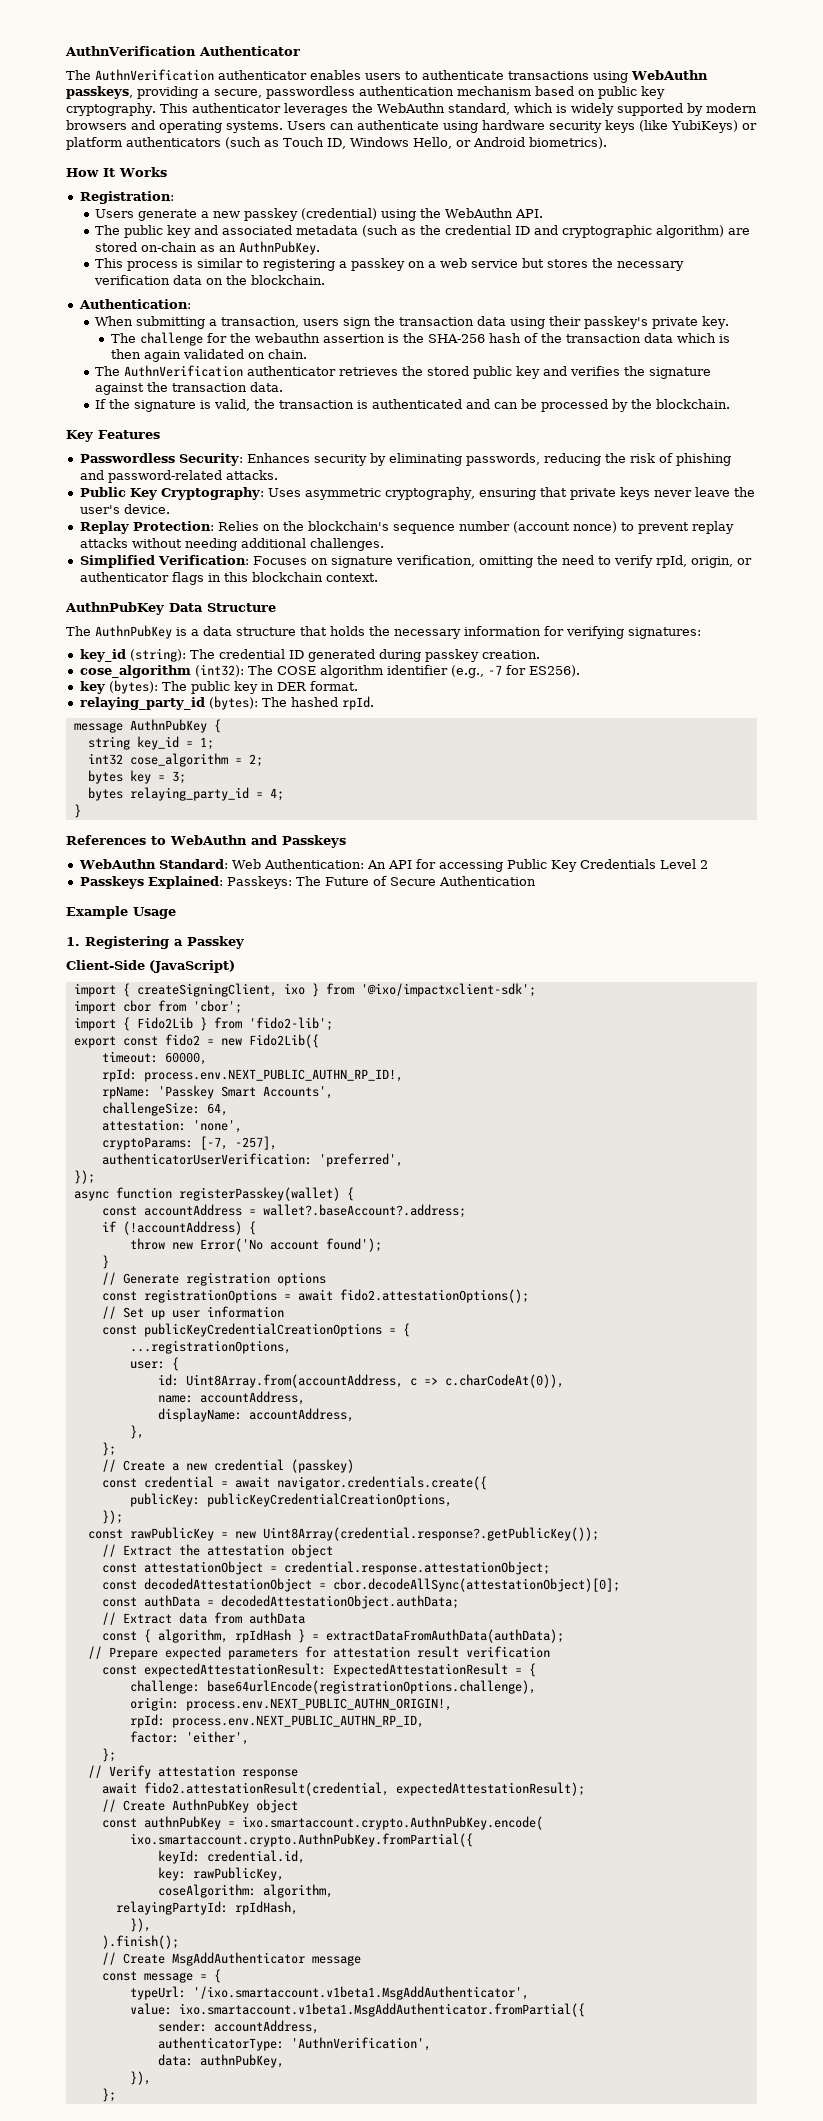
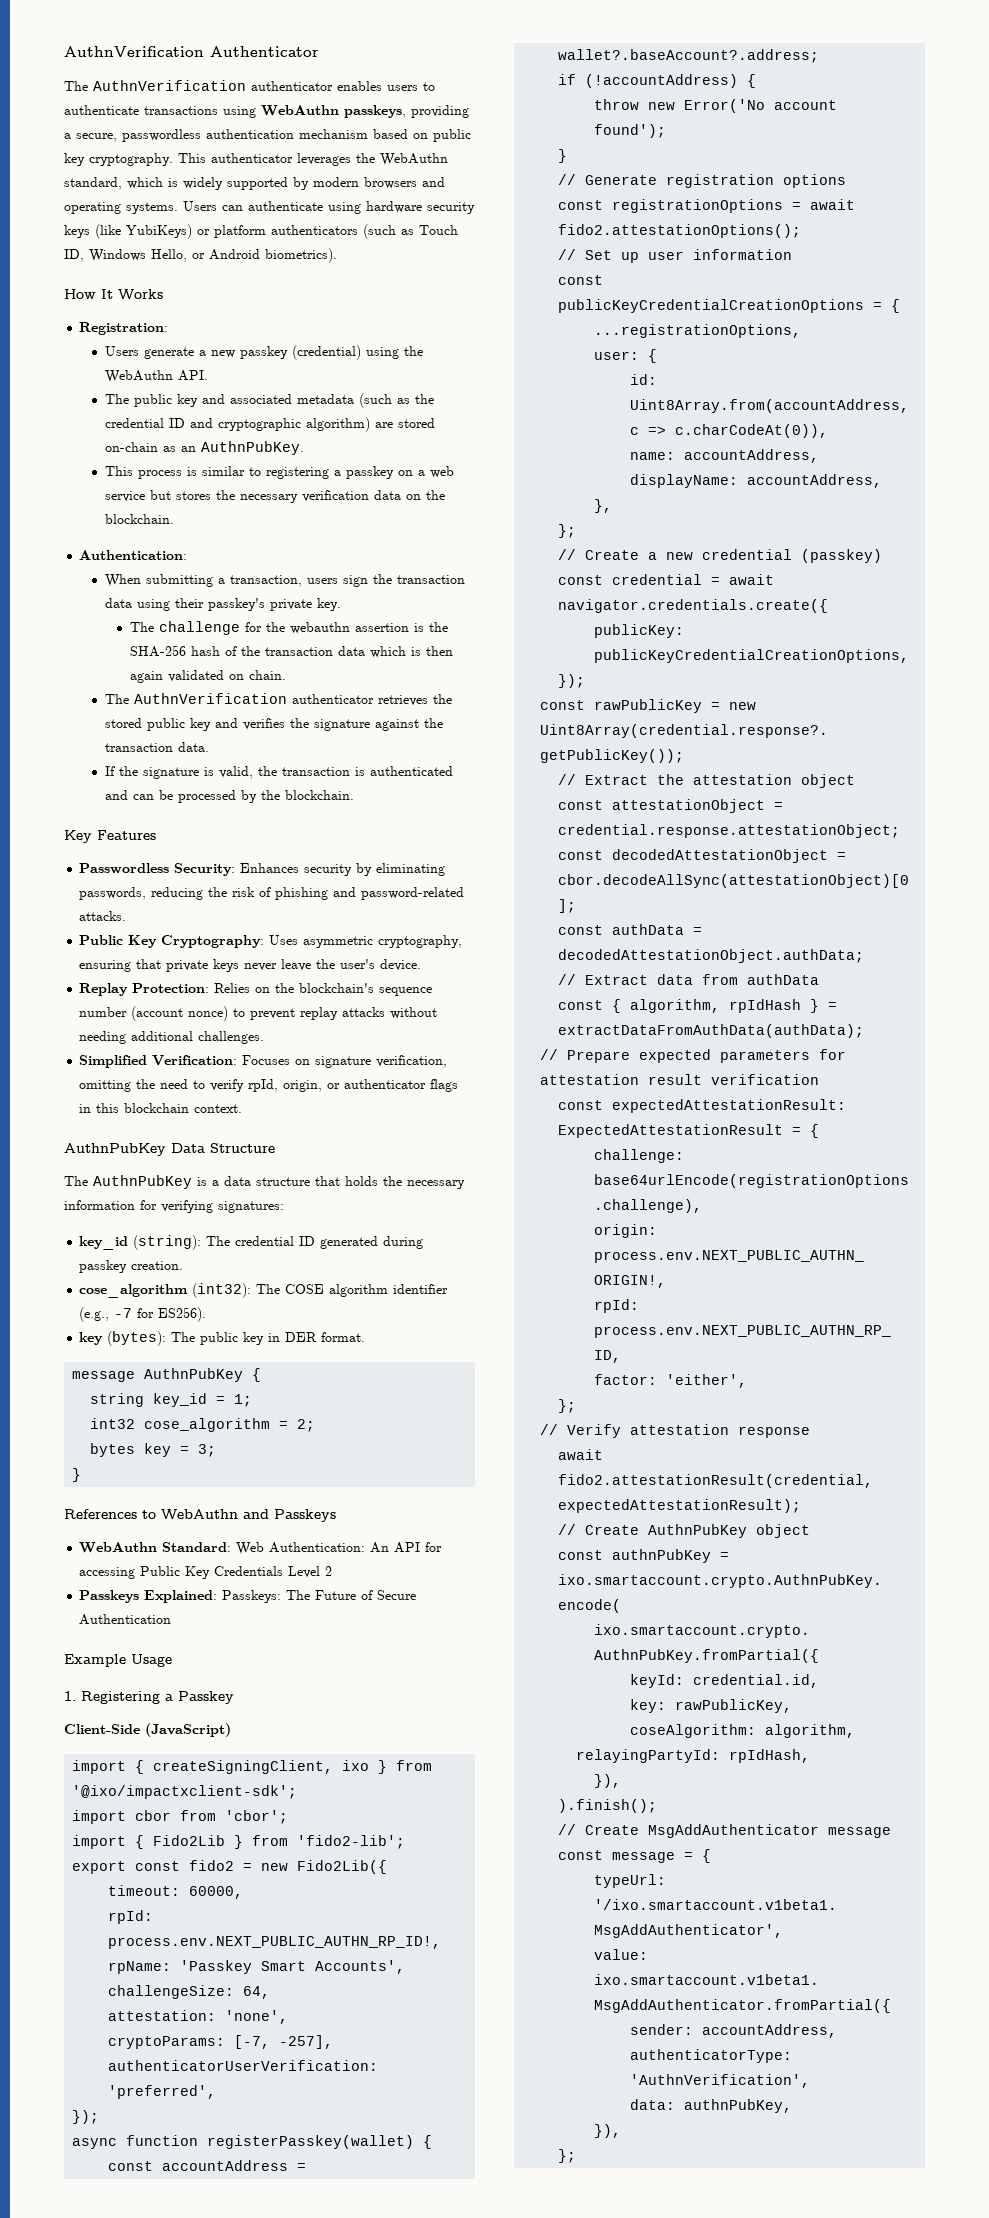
[79,696,374,710] // relaying_party_id (bytes): The hashed rpId. -> (366, 1337) none
[87,787,284,801] // bytes relaying_party_id = 4; -> (217, 1450) none

